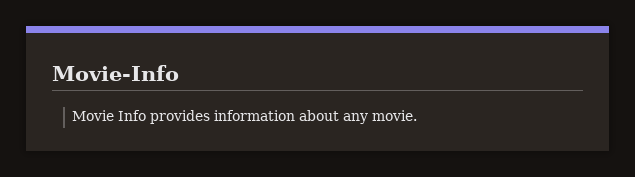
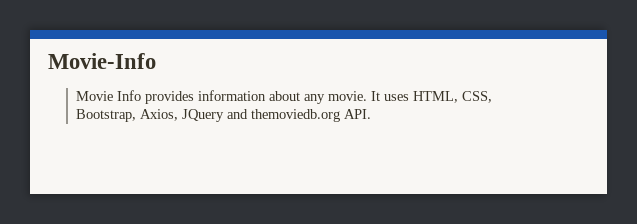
(418, 115) none -> [370,91,492,103] [75,109,371,122] It uses HTML, CSS, Bootstrap, Axios, JQuery and themoviedb.org API.

